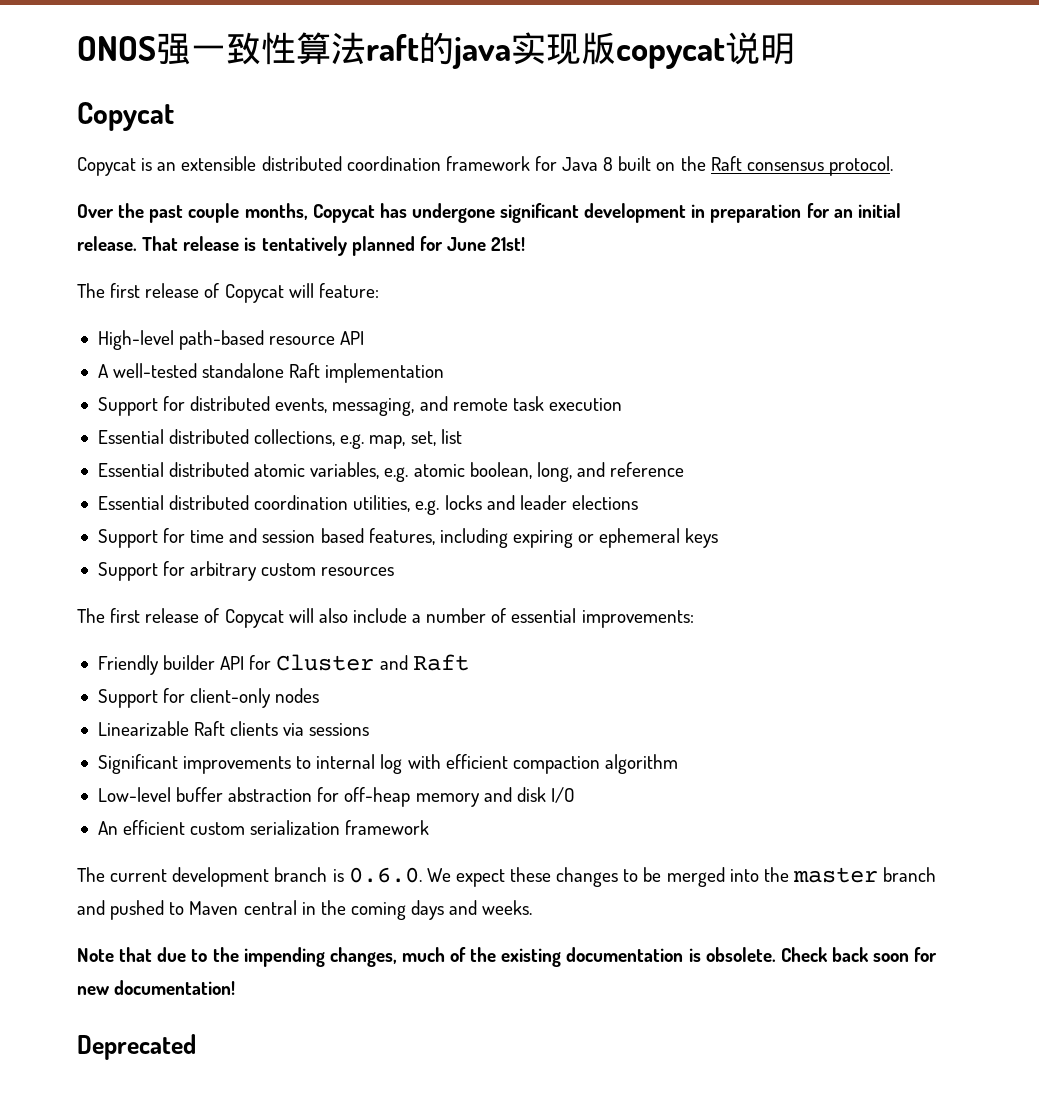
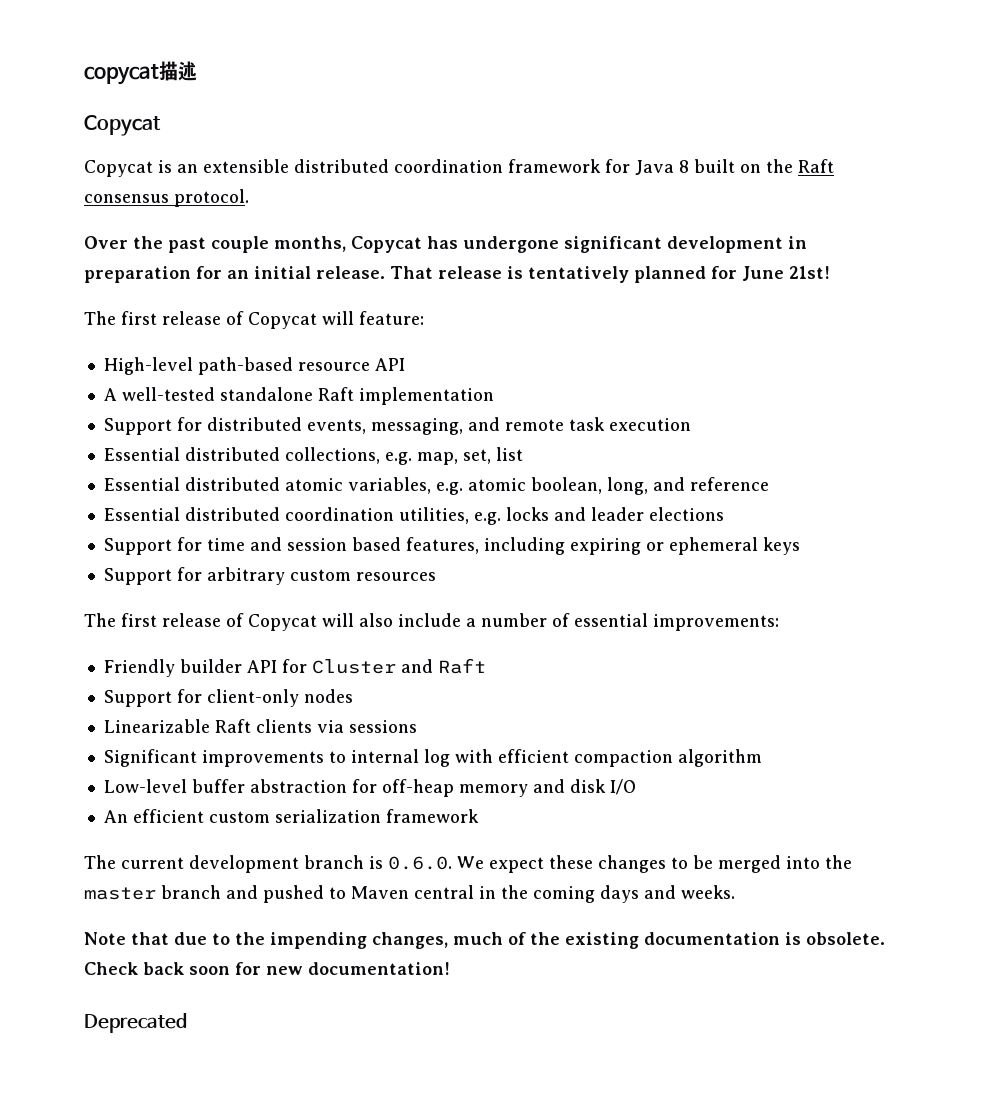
[77,32,795,69] ONOS强一致性算法raft的java实现版copycat说明 -> [84,61,197,85] copycat描述

